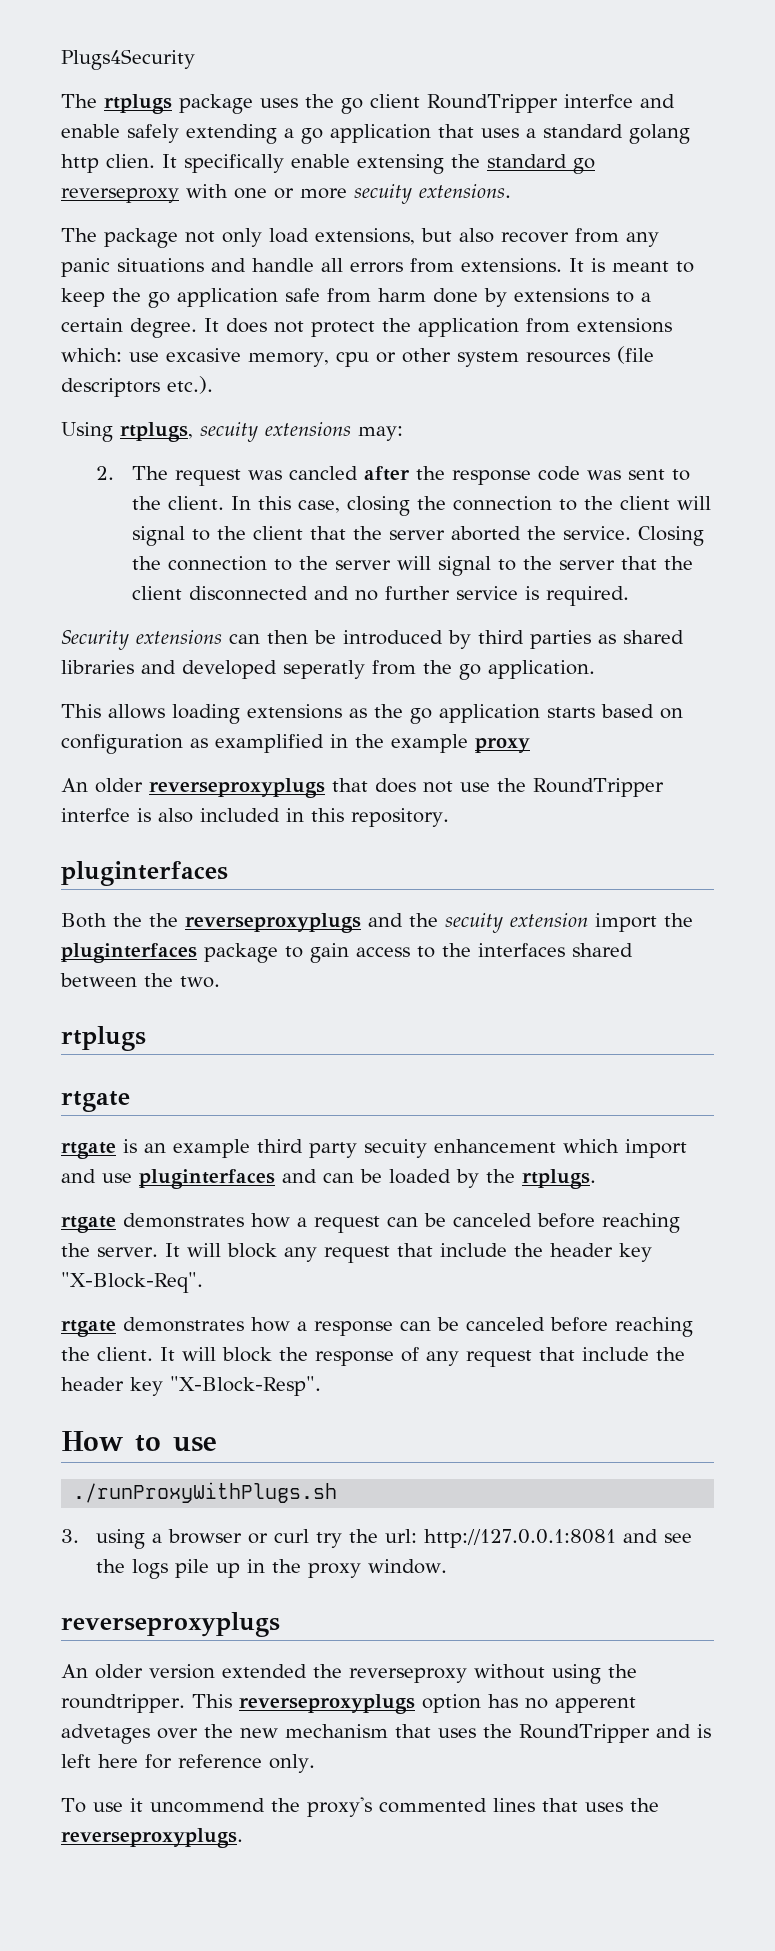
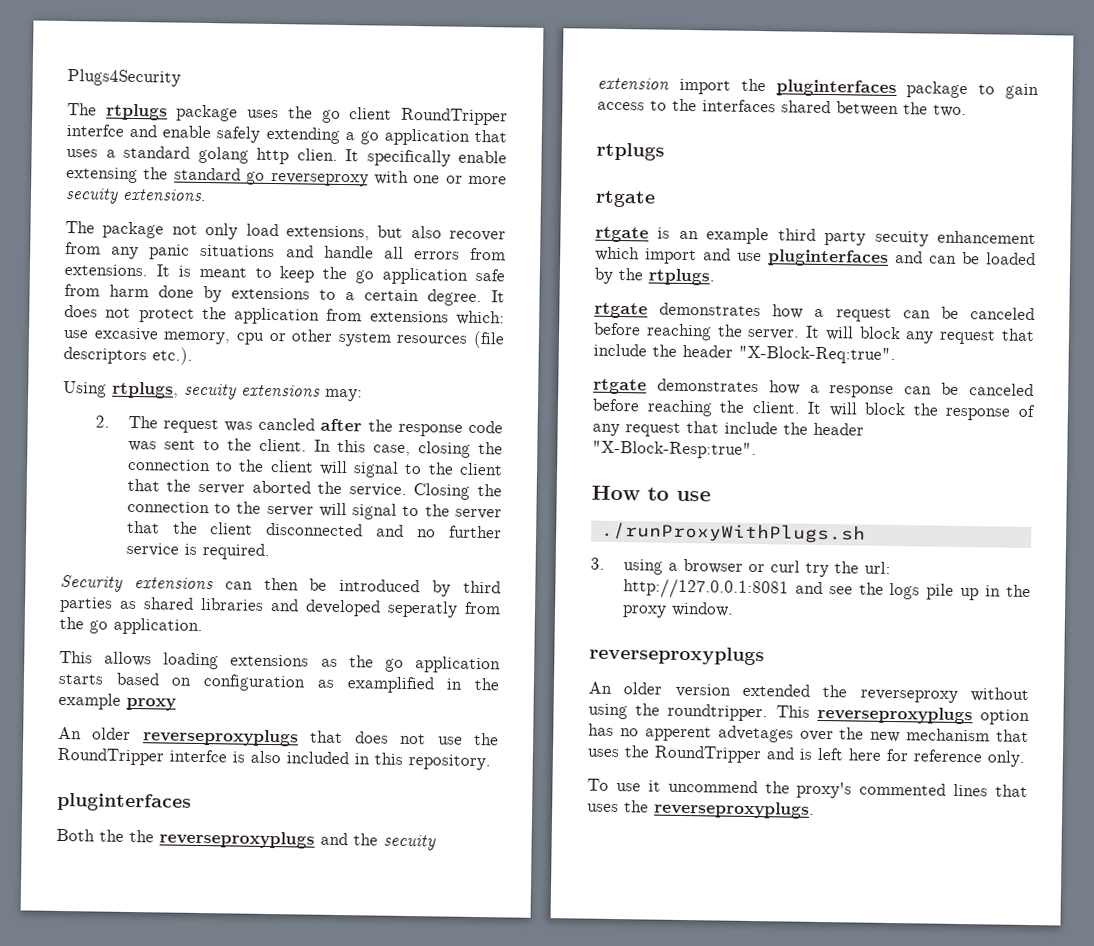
[618,1243,652,1262] [61,1272,203,1293] key "X-Block-Req". -> [738,345,896,365] "X-Block-Req:true".
[130,1376,321,1396] key "X-Block-Resp". -> [592,440,757,460] "X-Block-Resp:true".

